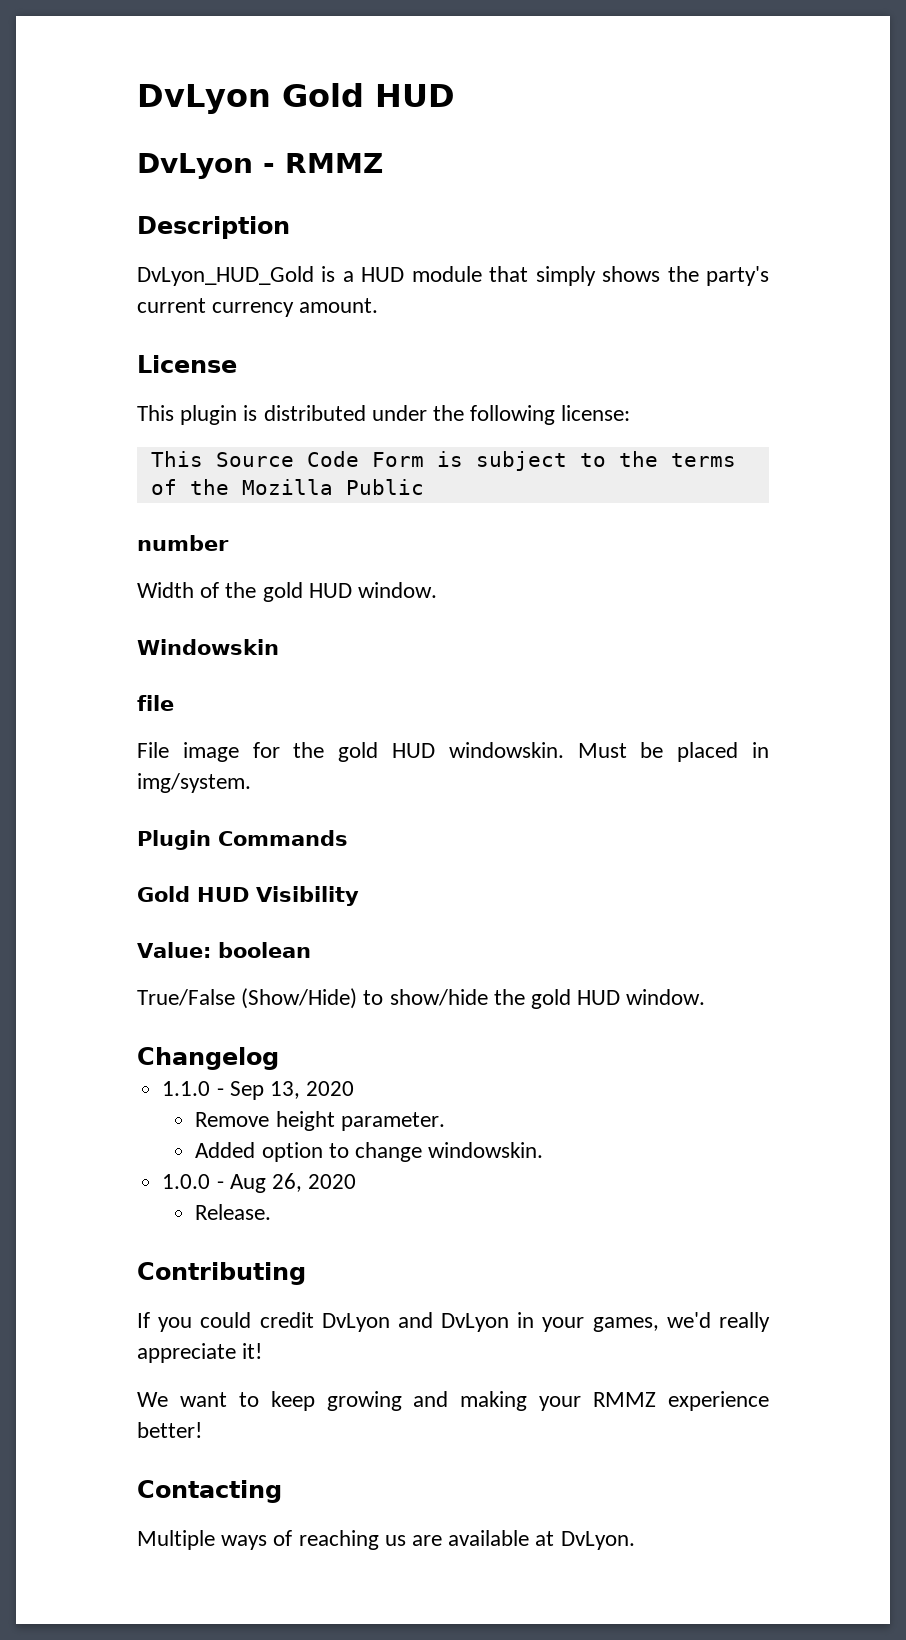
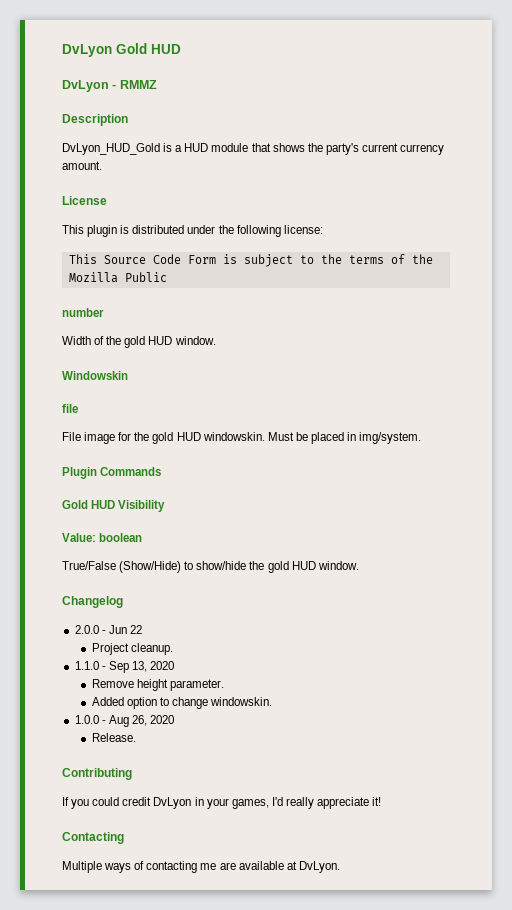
[535,266,596,286] simply -> (271, 147) none
(279, 1058) none -> [74,625,142,634] [91,643,173,655] // 2.0.0 - Jun 22 // Project cleanup.
[397,1312,510,1332] and DvLyon -> (192, 803) none
[666,1312,711,1328] we'd -> [271,797,283,806] I'd
[137,1391,770,1411] [137,1422,202,1438] // We want to keep growing and making your RMMZ experience better! -> (382, 801) none
[298,1530,406,1550] reaching us -> [146,861,217,873] contacting me

